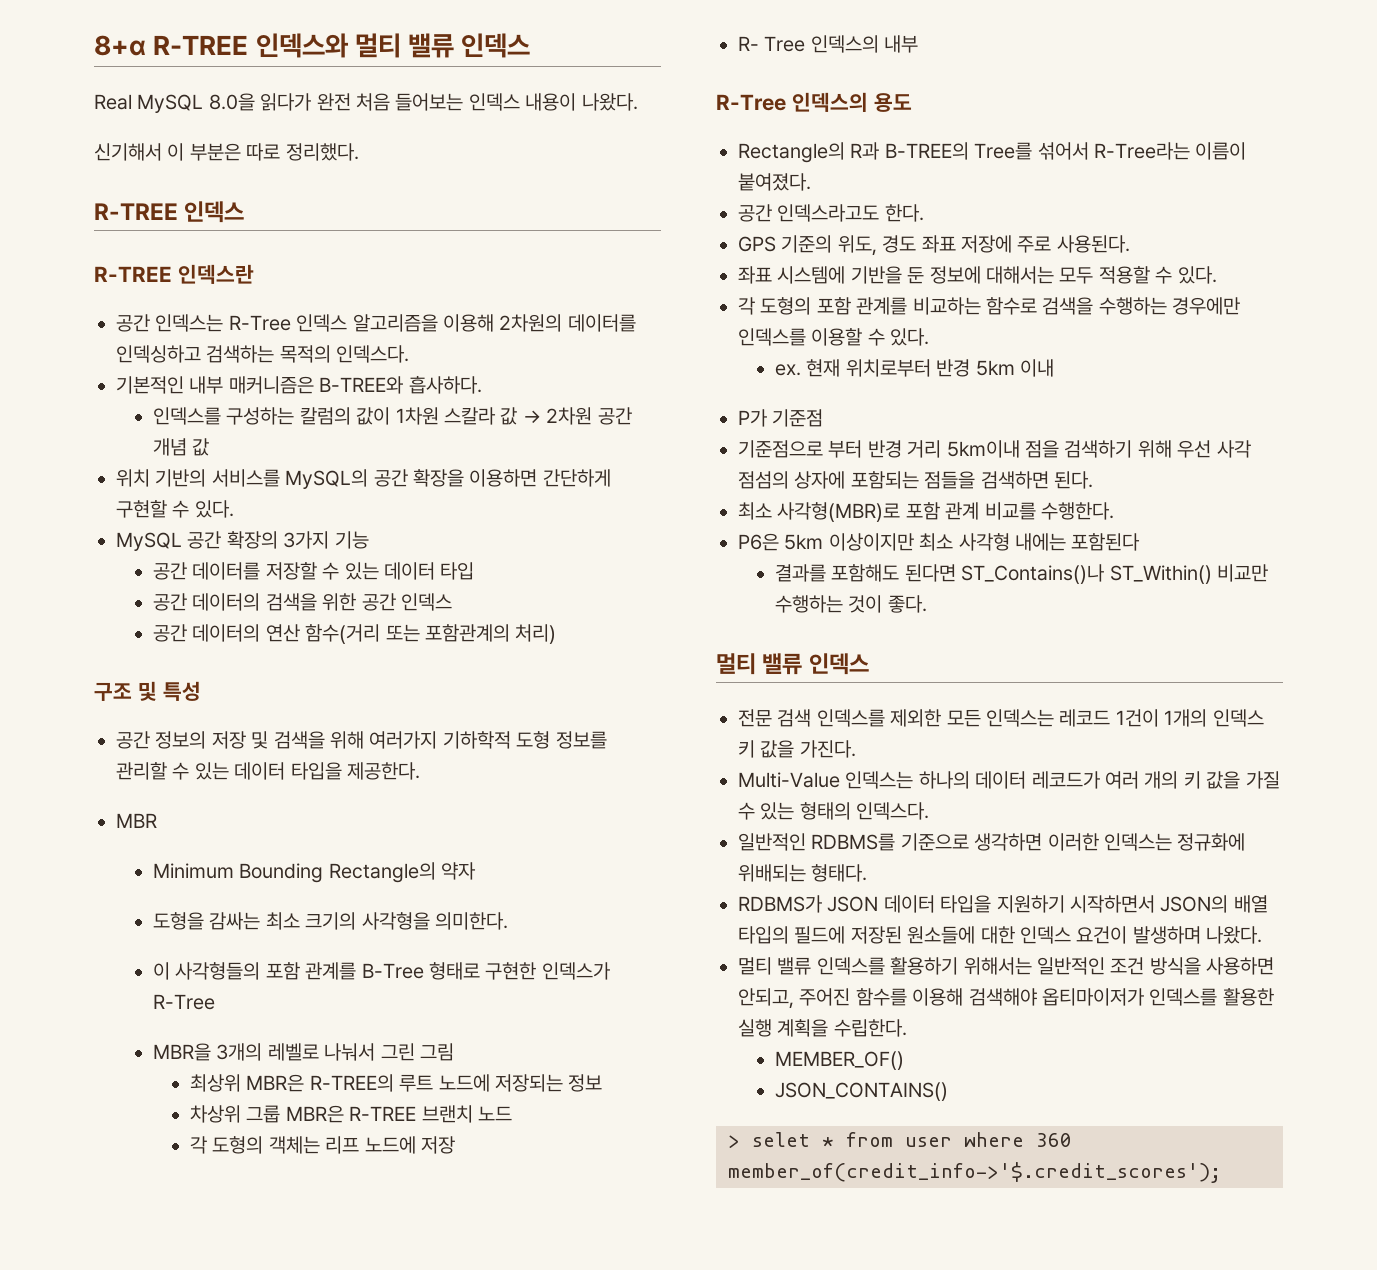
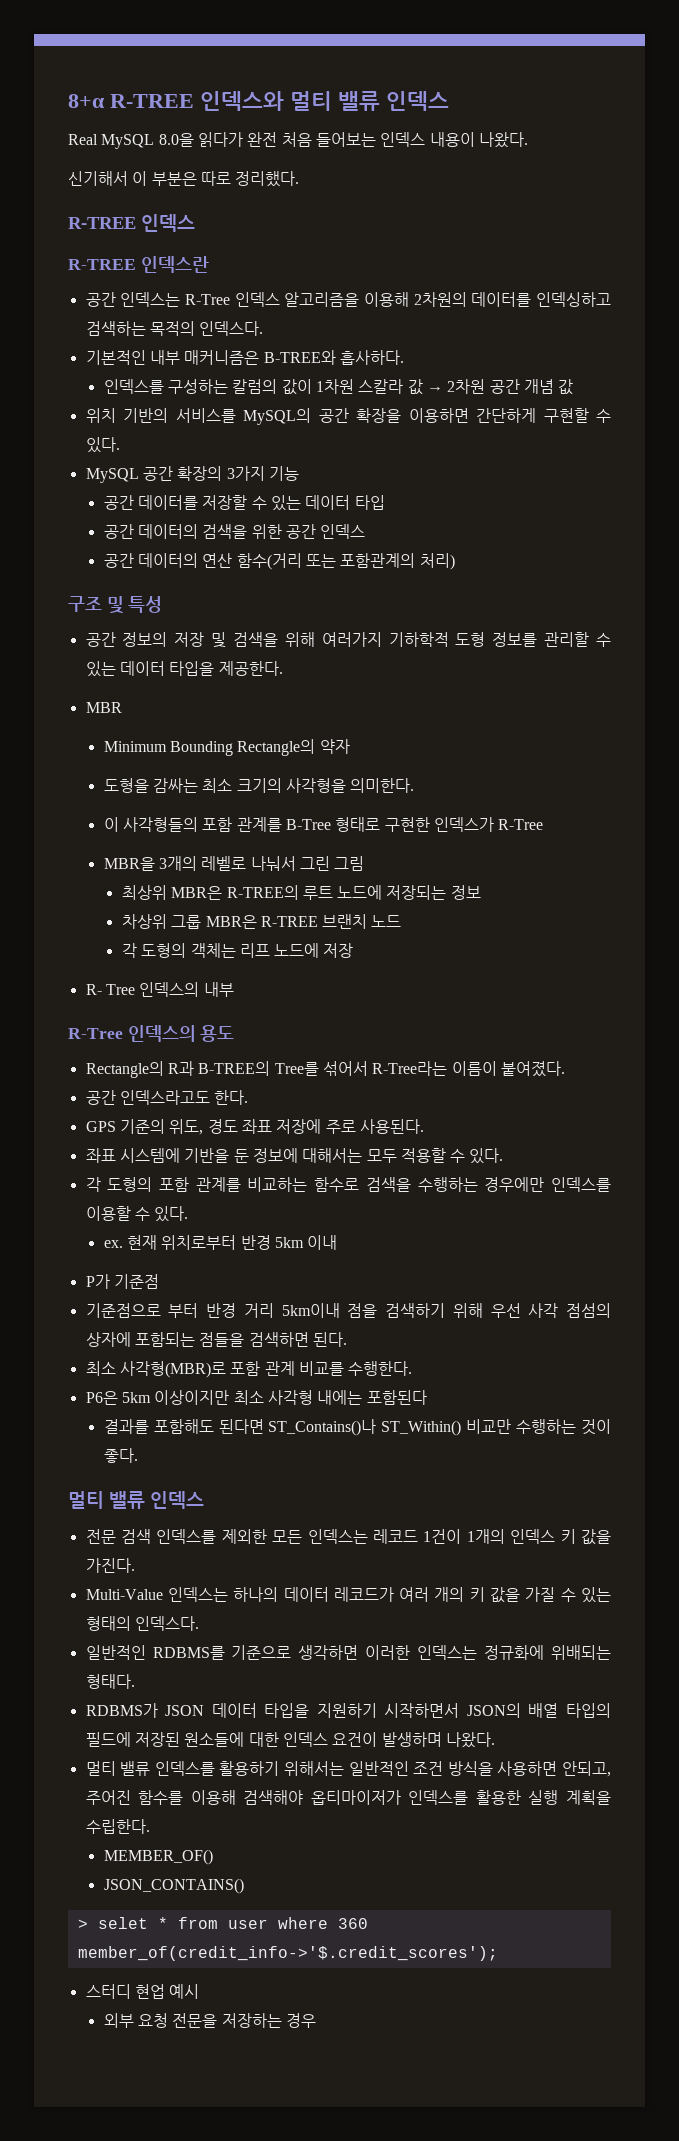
(1221, 1172) none -> [85,1984,200,1999] [103,2013,317,2028] // 스터디 현업 예시 // 외부 요청 전문을 저장하는 경우

